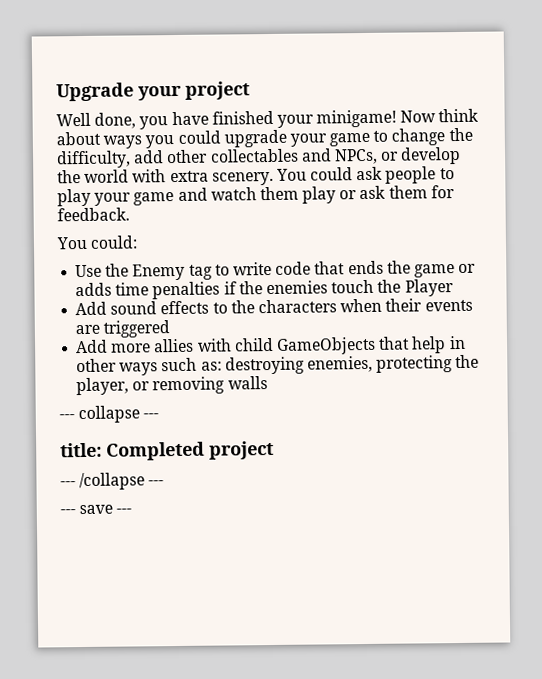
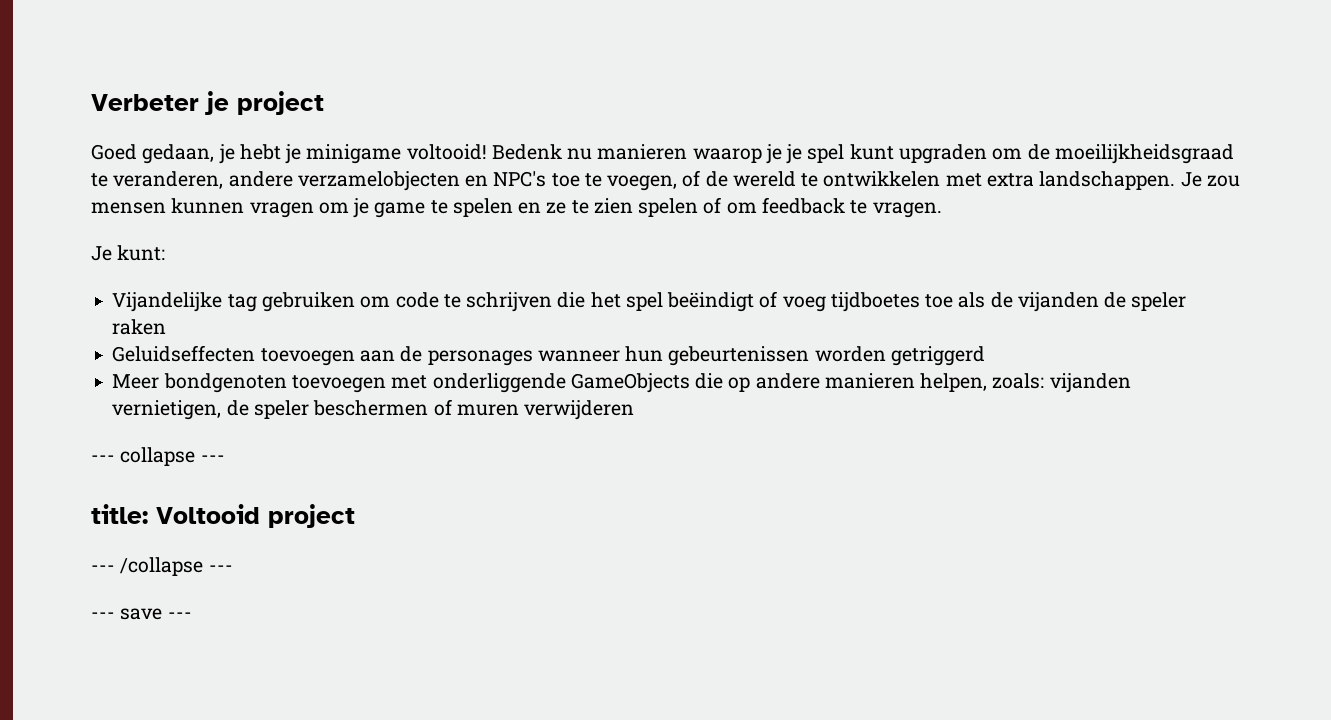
[56,81,250,102] [56,108,480,130] [56,127,473,149] [56,146,462,169] [57,166,455,186] [57,185,455,207] [57,207,130,222] [56,235,139,250] [75,260,477,281] [75,279,454,300] [75,298,473,316] [75,320,171,338] [75,335,466,355] [76,354,480,376] [76,376,268,396] Upgrade your project // Well done, you have finished your minigame! Now think about ways you could upgrade your game to change the difficulty, add other collectables and NPCs, or develop the world with extra scenery. You could ask people to play your game and watch them play or ask them for feedback. // You could: // Use the Enemy tag to write code that ends the game or adds time penalties if the enemies touch the Player // Add sound effects to the characters when their events are triggered // Add more allies with child GameObjects that help in other ways such as: destroying enemies, protecting the player, or removing walls -> [91,91,324,115] [91,144,1234,164] [91,170,1240,191] [91,197,942,218] [91,245,166,261] [112,291,1187,312] [112,319,167,335] [112,345,985,366] [112,373,1131,393] [112,399,635,420] Verbeter je project // Goed gedaan, je hebt je minigame voltooid! Bedenk nu manieren waarop je je spel kunt upgraden om de moeilijkheidsgraad te veranderen, andere verzamelobjecten en NPC's toe te voegen, of de wereld te ontwikkelen met extra landschappen. Je zou mensen kunnen vragen om je game te spelen en ze te zien spelen of om feedback te vragen. // Je kunt: // Vijandelijke tag gebruiken om code te schrijven die het spel beëindigt of voeg tijdboetes toe als de vijanden de speler raken // Geluidseffecten toevoegen aan de personages wanneer hun gebeurtenissen worden getriggerd // Meer bondgenoten toevoegen met onderliggende GameObjects die op andere manieren helpen, zoals: vijanden vernietigen, de speler beschermen of muren verwijderen
[106,441,205,461] Completed -> [156,504,260,524] Voltooid

